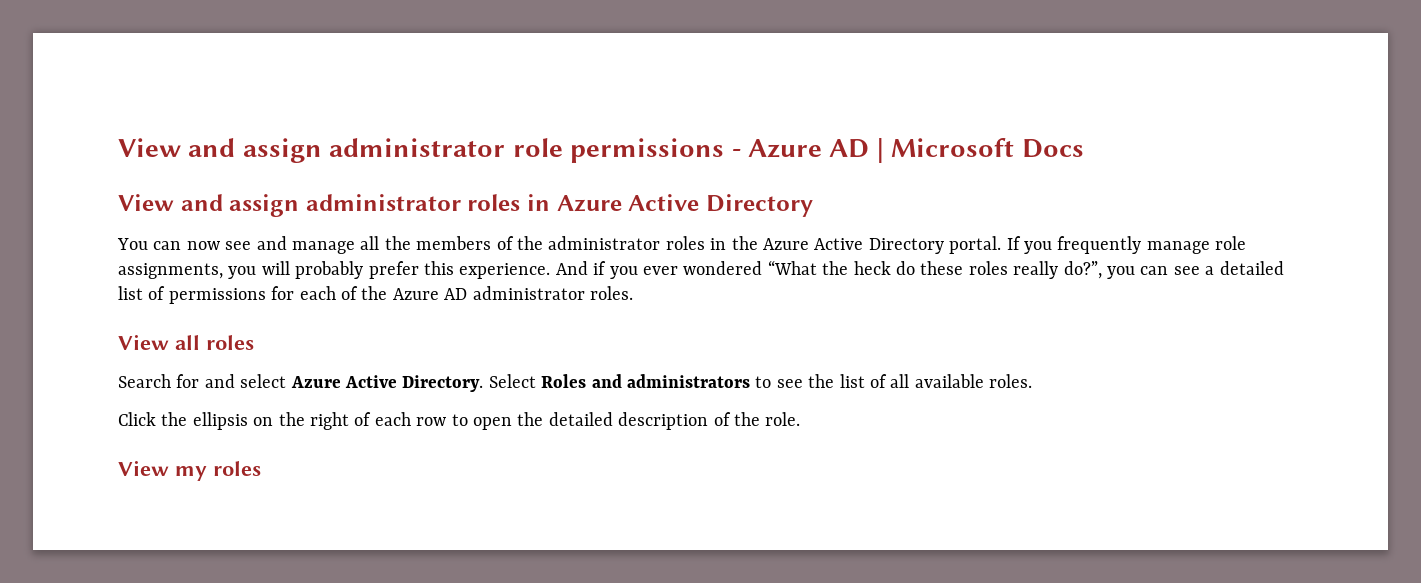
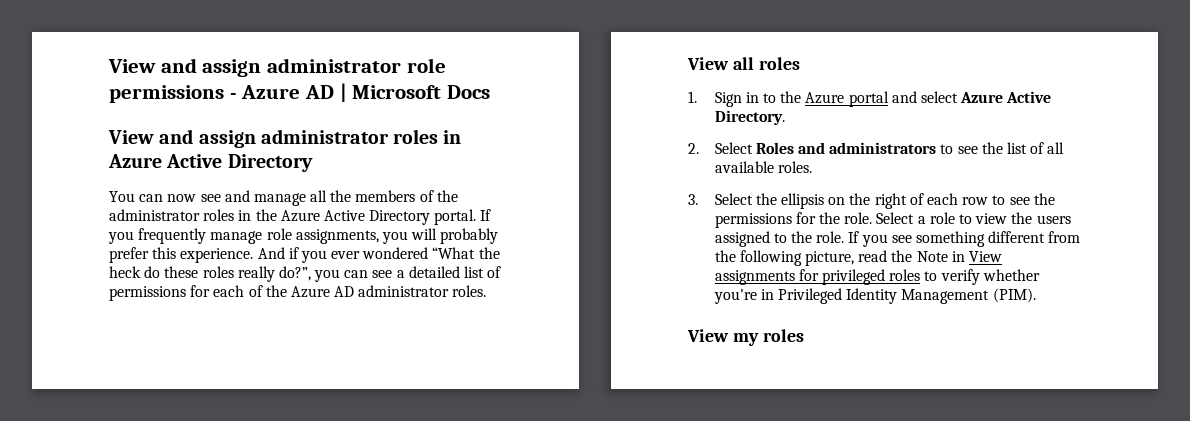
[118,374,200,388] Search for -> [688,91,889,107] 1. Sign in to the Azure portal
(484, 383) none -> [688,143,699,154] // 2.
[118,412,156,426] Click -> [688,193,753,205] 3. Select
[472,412,801,430] open the detailed description of the role. -> [1009,193,1055,205] [714,212,1071,228] [714,231,1081,247] [714,250,1003,266] [714,269,1040,285] [713,288,1036,304] see the permissions for the role. Select a role to view the users assigned to the role. If you see something different from the following picture, read the Note in View assignments for privileged roles to verify whether you're in Privileged Identity Management (PIM).

